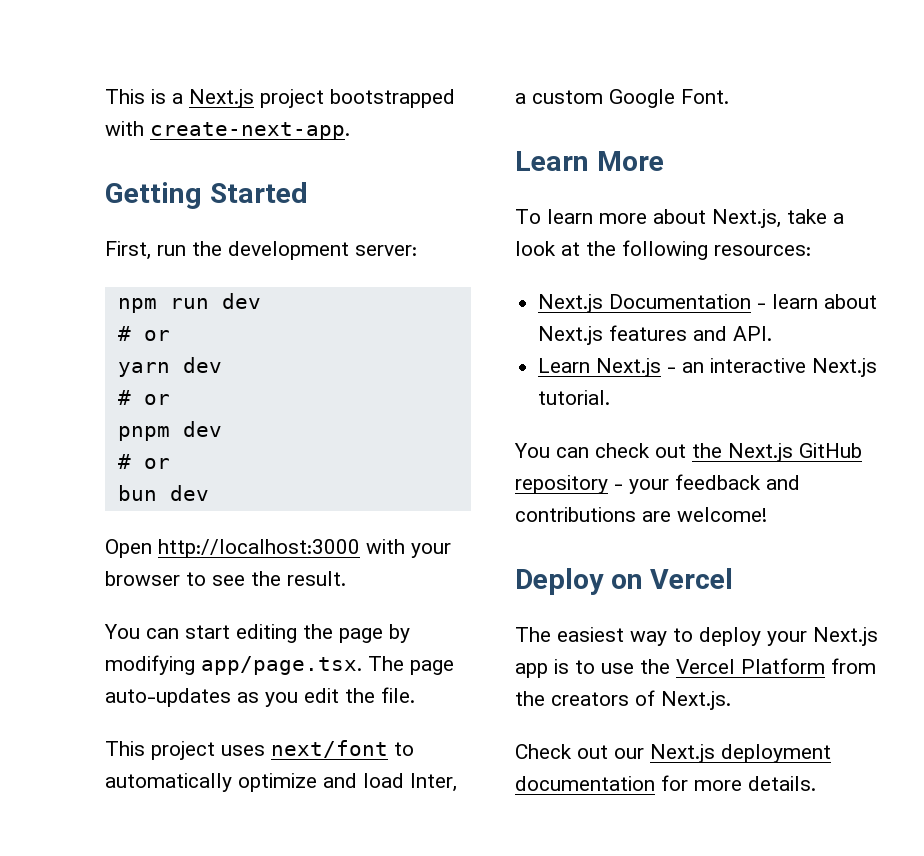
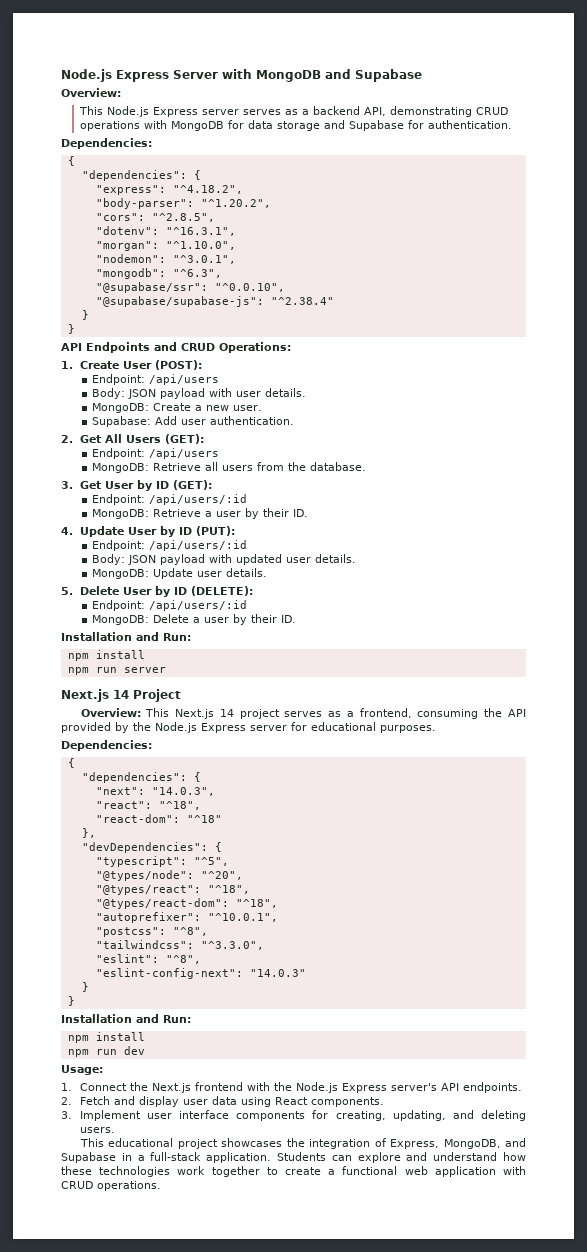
[105,89,455,108] [105,121,350,140] [105,182,308,209] [105,241,417,260] [117,293,261,313] [117,326,170,341] [117,357,222,377] [117,390,170,405] [117,421,222,441] [117,454,170,469] [117,485,209,501] [105,539,451,558] [105,571,346,586] [104,624,410,643] [105,655,454,675] [105,687,415,707] [105,740,414,760] [105,773,457,792] [515,89,729,108] [515,151,664,171] [515,209,844,228] [515,240,811,260] [538,294,878,313] [538,325,773,345] [538,358,878,377] [538,390,611,405] [514,443,862,462] [515,474,800,494] [515,507,767,522] [515,568,734,595] [515,627,878,646] [515,658,876,678] [515,690,731,710] [515,744,831,763] [515,775,816,791] This is a Next.js project bootstrapped with create-next-app. // Getting Started // First, run the development server: // npm run dev // # or // yarn dev // # or // pnpm dev // # or // bun dev // Open http://localhost:3000 with your browser to see the result. // You can start editing the page by modifying app/page.tsx. The page auto-updates as you edit the file. // This project uses next/font to automatically optimize and load Inter, a custom Google Font. // Learn More // To learn more about Next.js, take a look at the following resources: // Next.js Documentation - learn about Next.js features and API. // Learn Next.js - an interactive Next.js tutorial. // You can check out the Next.js GitHub repository - your feedback and contributions are welcome! // Deploy on Vercel // The easiest way to deploy your Next.js app is to use the Vercel Platform from the creators of Next.js. // Check out our Next.js deployment documentation for more details. -> [61,69,422,82] [61,88,121,97] [78,106,508,117] [79,120,512,131] [61,138,152,149] [67,156,75,166] [81,170,201,181] [95,185,243,195] [95,198,271,209] [95,213,215,222] [95,226,236,236] [95,241,236,251] [95,254,236,264] [95,268,222,279] [95,282,285,293] [95,296,334,307] [81,310,89,320] [67,324,75,334] [61,342,291,353] [61,360,202,370] [91,374,219,385] [91,388,306,399] [91,403,262,413] [91,416,294,427] [61,434,204,444] [91,448,219,459] [91,462,366,473] [61,480,212,491] [91,494,247,505] [91,508,308,519] [61,526,235,537] [91,540,247,551] [91,554,356,565] [91,568,267,579] [61,586,253,597] [91,600,247,611] [91,614,296,625] [61,632,191,641] [67,650,145,661] [67,667,166,675] [61,689,181,702] [80,708,526,719] [61,722,436,733] [61,740,152,751] [67,758,75,768] [81,772,201,783] [95,787,215,796] [95,801,201,810] [95,814,222,823] [81,828,96,838] [81,842,222,853] [95,856,229,867] [95,870,243,881] [95,885,250,895] [95,898,278,909] [95,912,278,923] [95,927,208,937] [95,940,264,950] [95,954,201,964] [95,968,306,979] [81,982,89,992] [67,996,75,1006] [61,1014,191,1023] [67,1032,145,1043] [67,1046,145,1057] [61,1065,103,1075] [61,1082,522,1093] [61,1096,384,1107] [61,1110,526,1121] [79,1127,115,1133] [79,1138,526,1149] [61,1152,526,1163] [61,1166,526,1177] [61,1181,161,1191] Node.js Express Server with MongoDB and Supabase // Overview: // This Node.js Express server serves as a backend API, demonstrating CRUD operations with MongoDB for data storage and Supabase for authentication. // Dependencies: // { // "dependencies": { // "express": "^4.18.2", // "body-parser": "^1.20.2", // "cors": "^2.8.5", // "dotenv": "^16.3.1", // "morgan": "^1.10.0", // "nodemon": "^3.0.1", // "mongodb": "^6.3", // "@supabase/ssr": "^0.0.10", // "@supabase/supabase-js": "^2.38.4" // } // } // API Endpoints and CRUD Operations: // 1. Create User (POST): // Endpoint: /api/users // Body: JSON payload with user details. // MongoDB: Create a new user. // Supabase: Add user authentication. // 2. Get All Users (GET): // Endpoint: /api/users // MongoDB: Retrieve all users from the database. // 3. Get User by ID (GET): // Endpoint: /api/users/:id // MongoDB: Retrieve a user by their ID. // 4. Update User by ID (PUT): // Endpoint: /api/users/:id // Body: JSON payload with updated user details. // MongoDB: Update user details. // 5. Delete User by ID (DELETE): // Endpoint: /api/users/:id // MongoDB: Delete a user by their ID. // Installation and Run: // npm install // npm run server // Next.js 14 Project // Overview: This Next.js 14 project serves as a frontend, consuming the API provided by the Node.js Express server for educational purposes. // Dependencies: // { // "dependencies": { // "next": "14.0.3", // "react": "^18", // "react-dom": "^18" // }, // "devDependencies": { // "typescript": "^5", // "@types/node": "^20", // "@types/react": "^18", // "@types/react-dom": "^18", // "autoprefixer": "^10.0.1", // "postcss": "^8", // "tailwindcss": "^3.3.0", // "eslint": "^8", // "eslint-config-next": "14.0.3" // } // } // Installation and Run: // npm install // npm run dev // Usage: // 1. Connect the Next.js frontend with the Node.js Express server's API endpoints. // 2. Fetch and display user data using React components. // 3. Implement user interface components for creating, updating, and deleting users. // This educational project showcases the integration of Express, MongoDB, and Supabase in a full-stack application. Students can explore and understand how these technologies work together to create a functional web application with CRUD operations.

